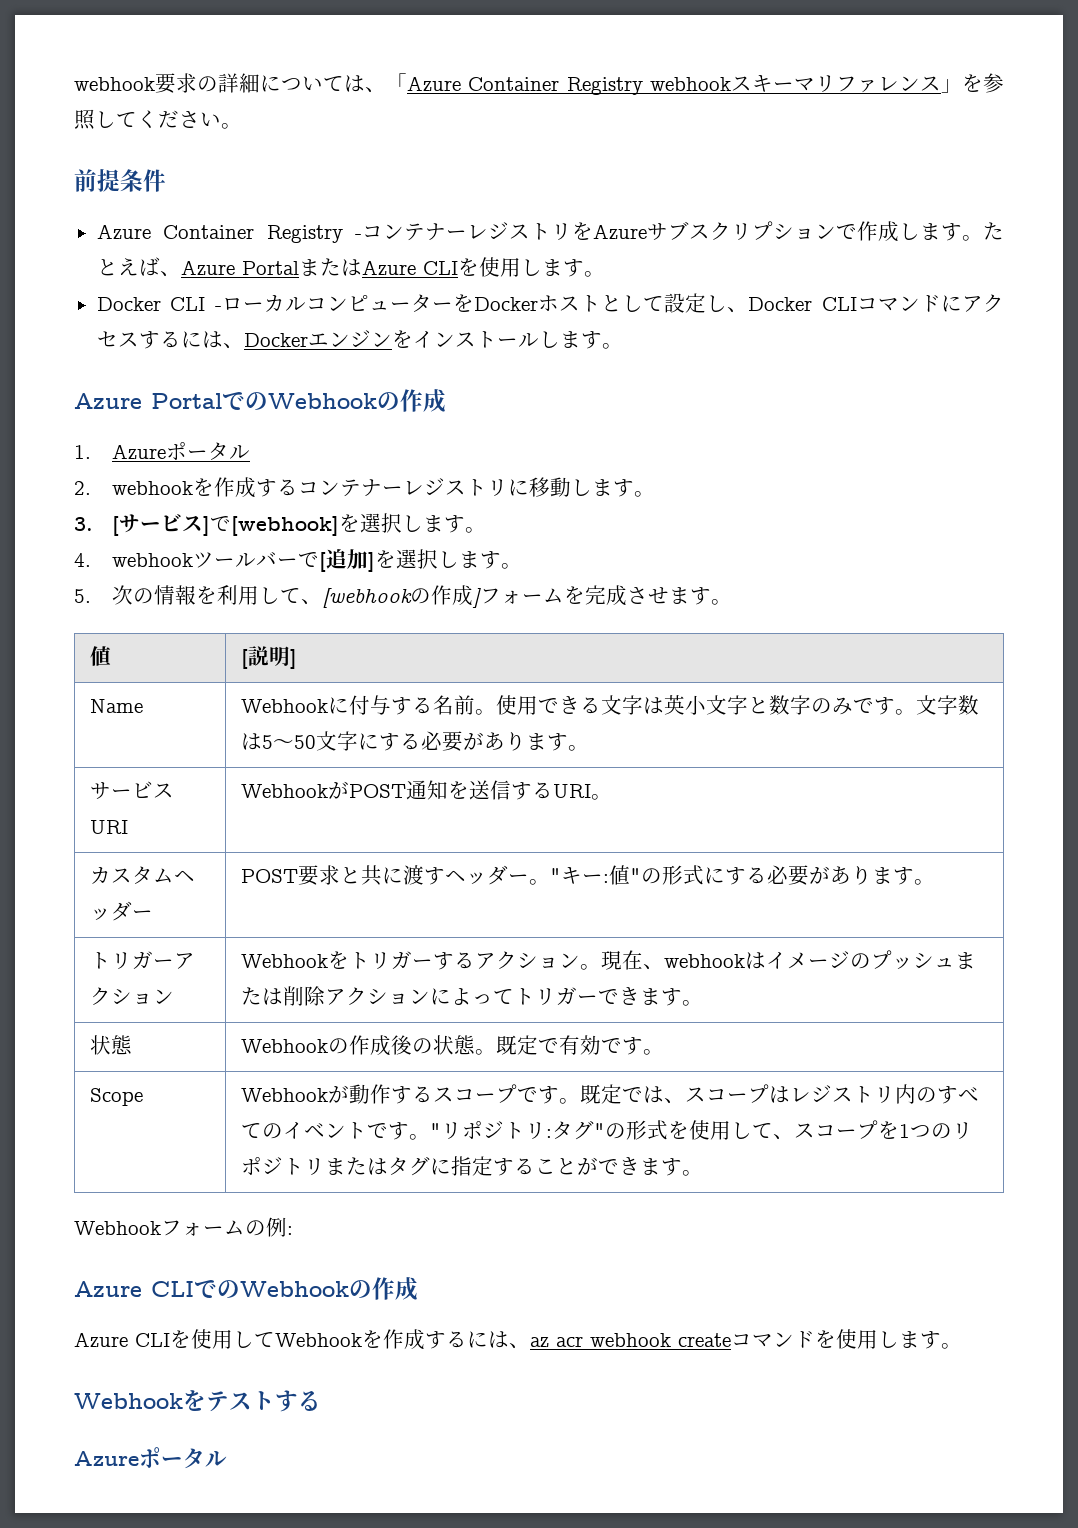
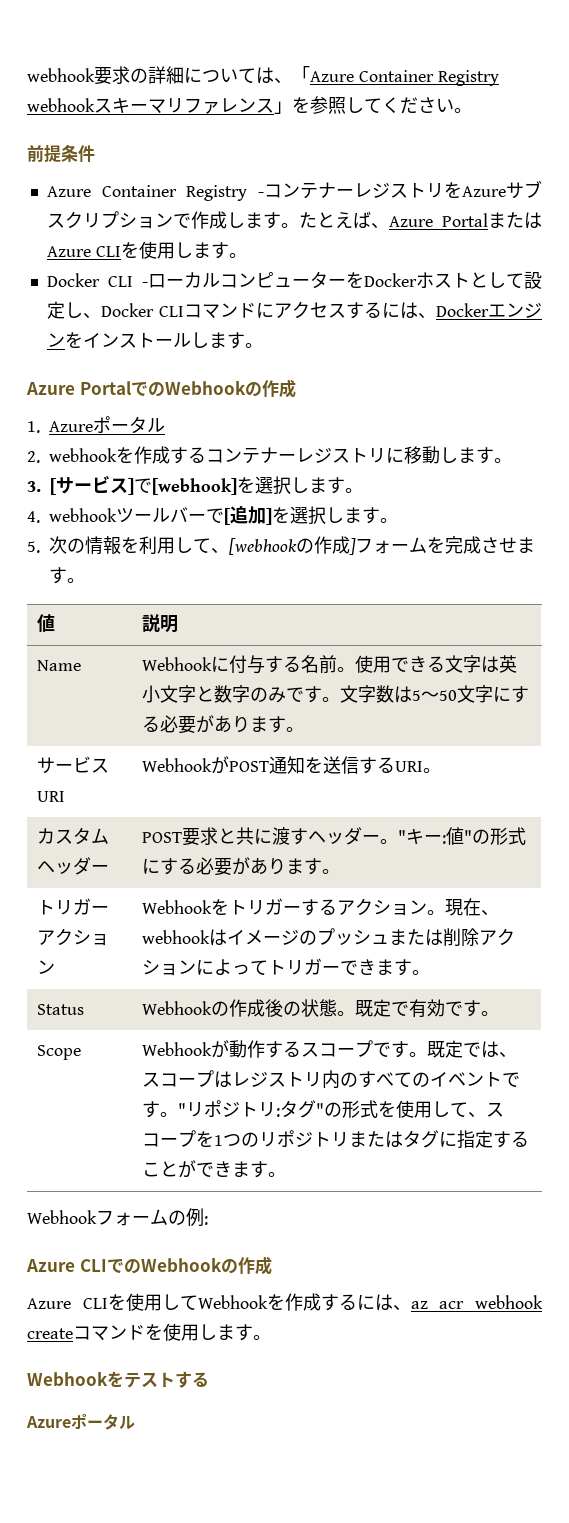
[241,649,249,669] [ -> (56, 623) none
[290,649,298,669] ] -> (179, 624) none
[90,1035,133,1055] 状態 -> [37,1004,85,1015] Status

